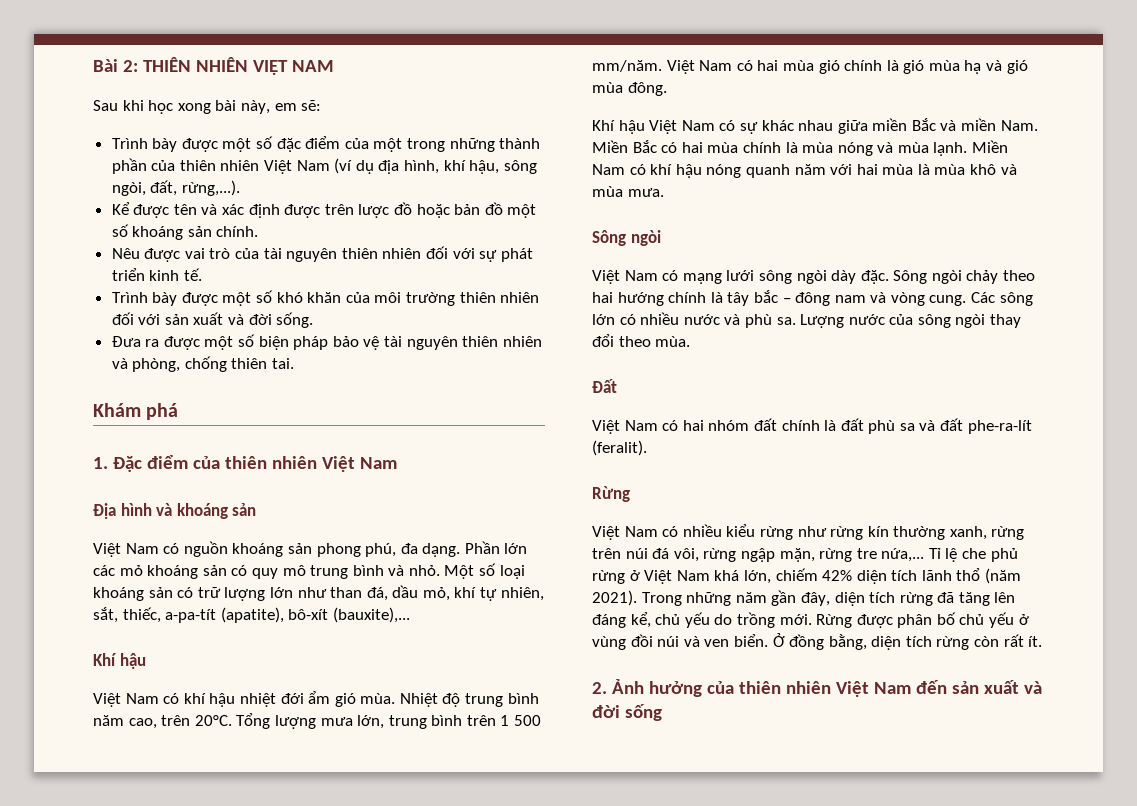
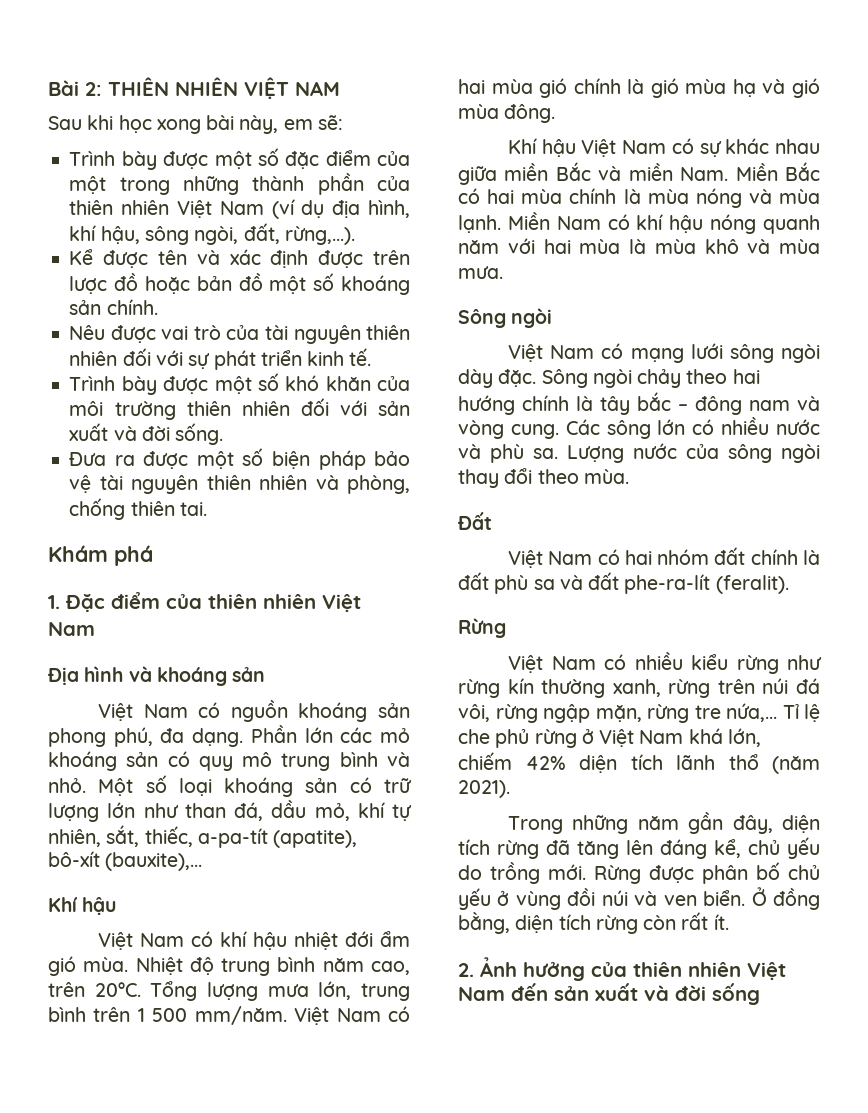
(637, 598) none -> (510, 789) //

